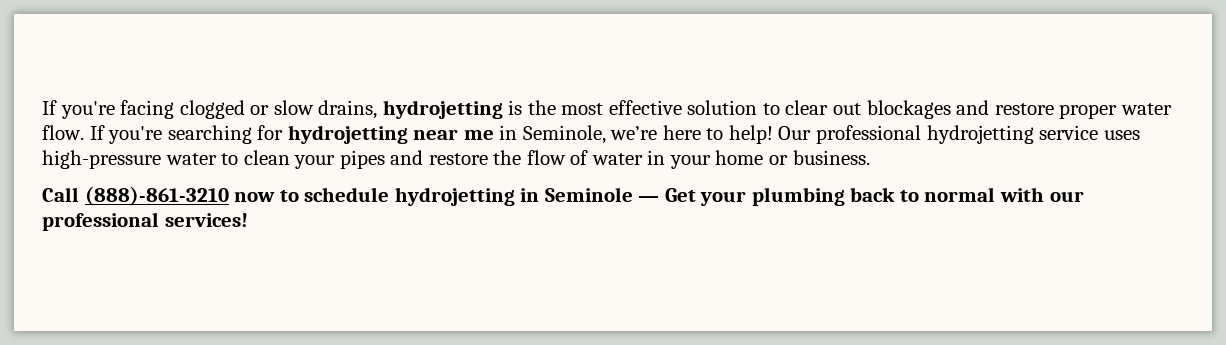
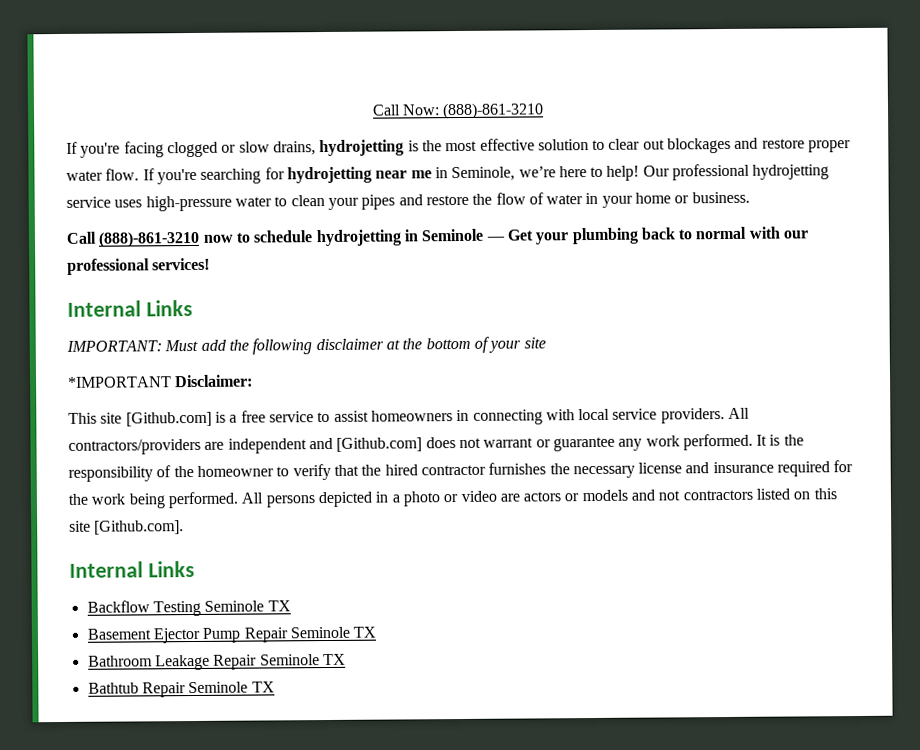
(42, 107) none -> [371,102,545,120] Call Now: (888)-861-3210 //
(248, 220) none -> [67,300,193,317] [66,336,546,355] [68,374,254,388] [68,407,751,427] [68,433,804,455] [68,460,854,482] [68,488,837,509] [69,520,185,535] [69,560,195,578] [86,600,291,617] [86,626,377,644] [87,653,346,671] [87,681,275,698] // Internal Links // IMPORTANT: Must add the following disclaimer at the bottom of your site // *IMPORTANT Disclaimer: // This site [Github.com] is a free service to assist homeowners in connecting with local service providers. All contractors/providers are independent and [Github.com] does not warrant or guarantee any work performed. It is the responsibility of the homeowner to verify that the hired contractor furnishes the necessary license and insurance required for the work being performed. All persons depicted in a photo or video are actors or models and not contractors listed on this site [Github.com]. // Internal Links // Backflow Testing Seminole TX // Basement Ejector Pump Repair Seminole TX // Bathroom Leakage Repair Seminole TX // Bathtub Repair Seminole TX

